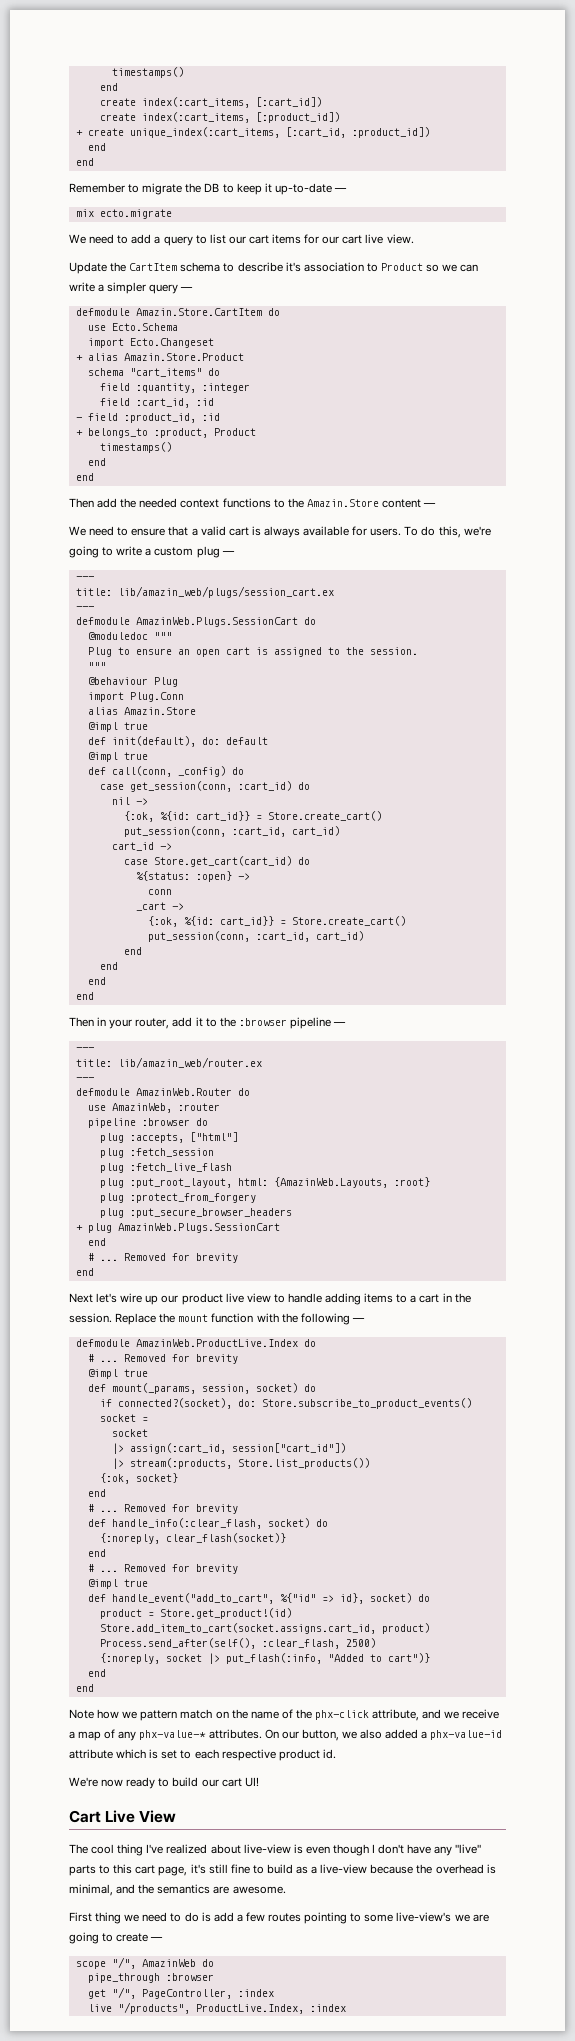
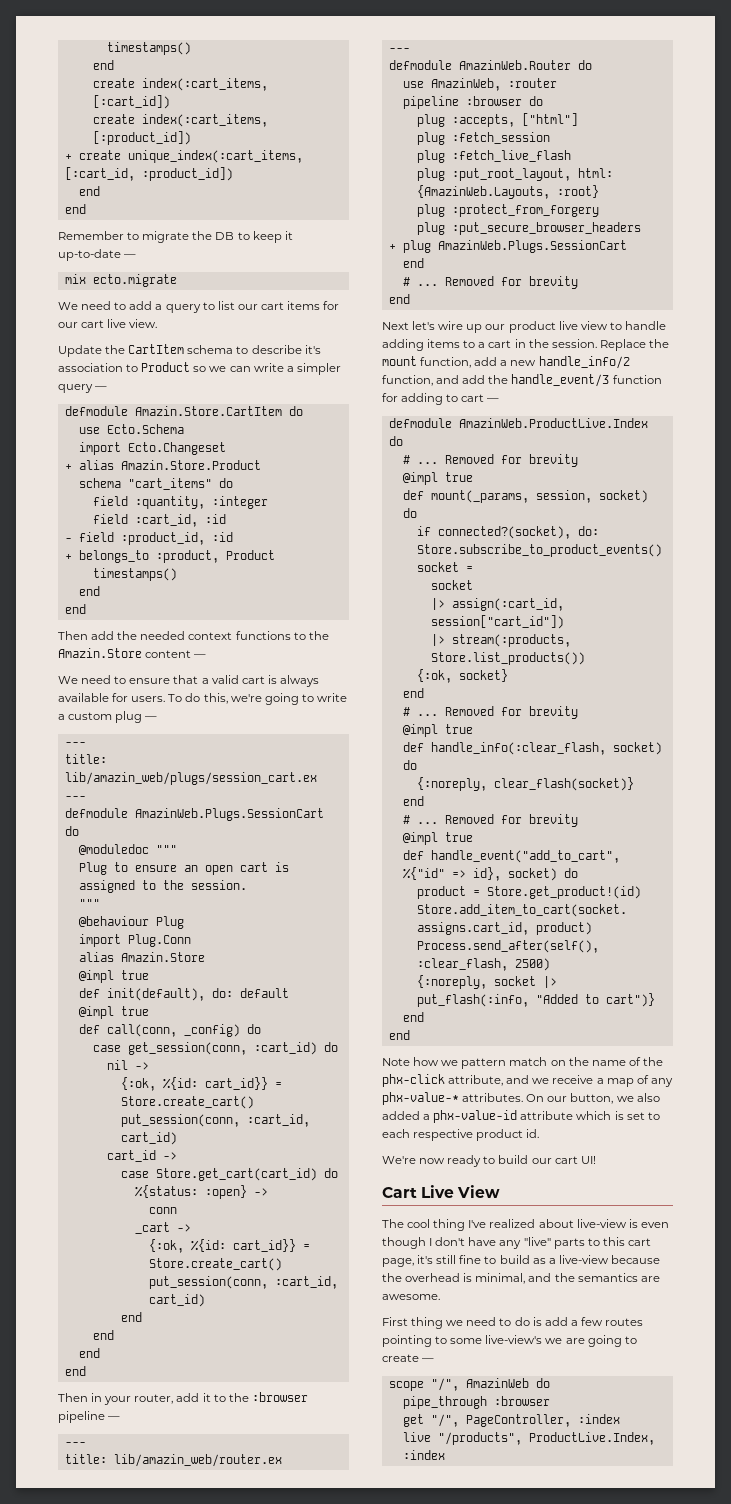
[211,1313,350,1325] function with the following -> [420,356,630,369] [382,374,662,387] [382,393,485,405] function, add a new handle_info/2 function, and add the handle_event/3 function for adding to cart
(238, 1509) none -> [402,724,473,737] // @impl true

